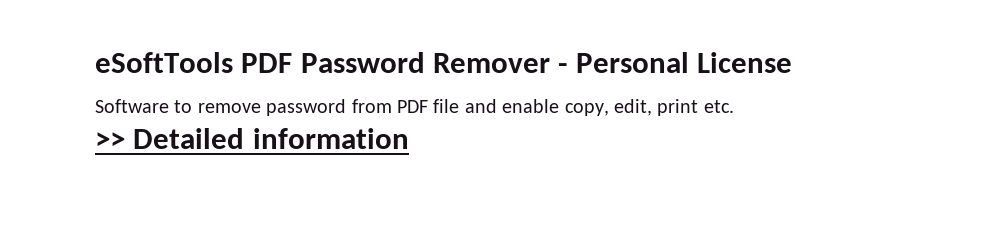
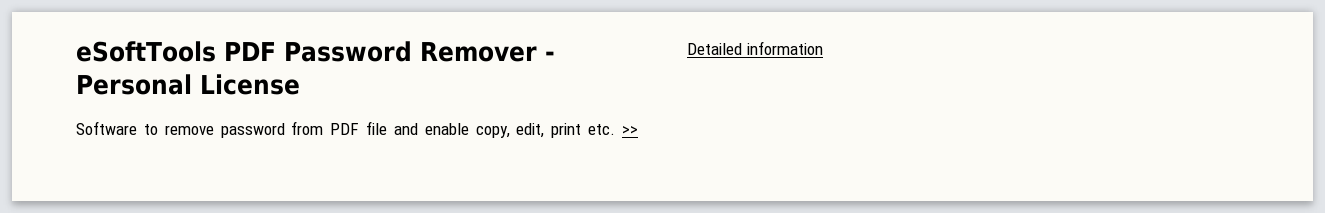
(734, 106) // -> (616, 129) none

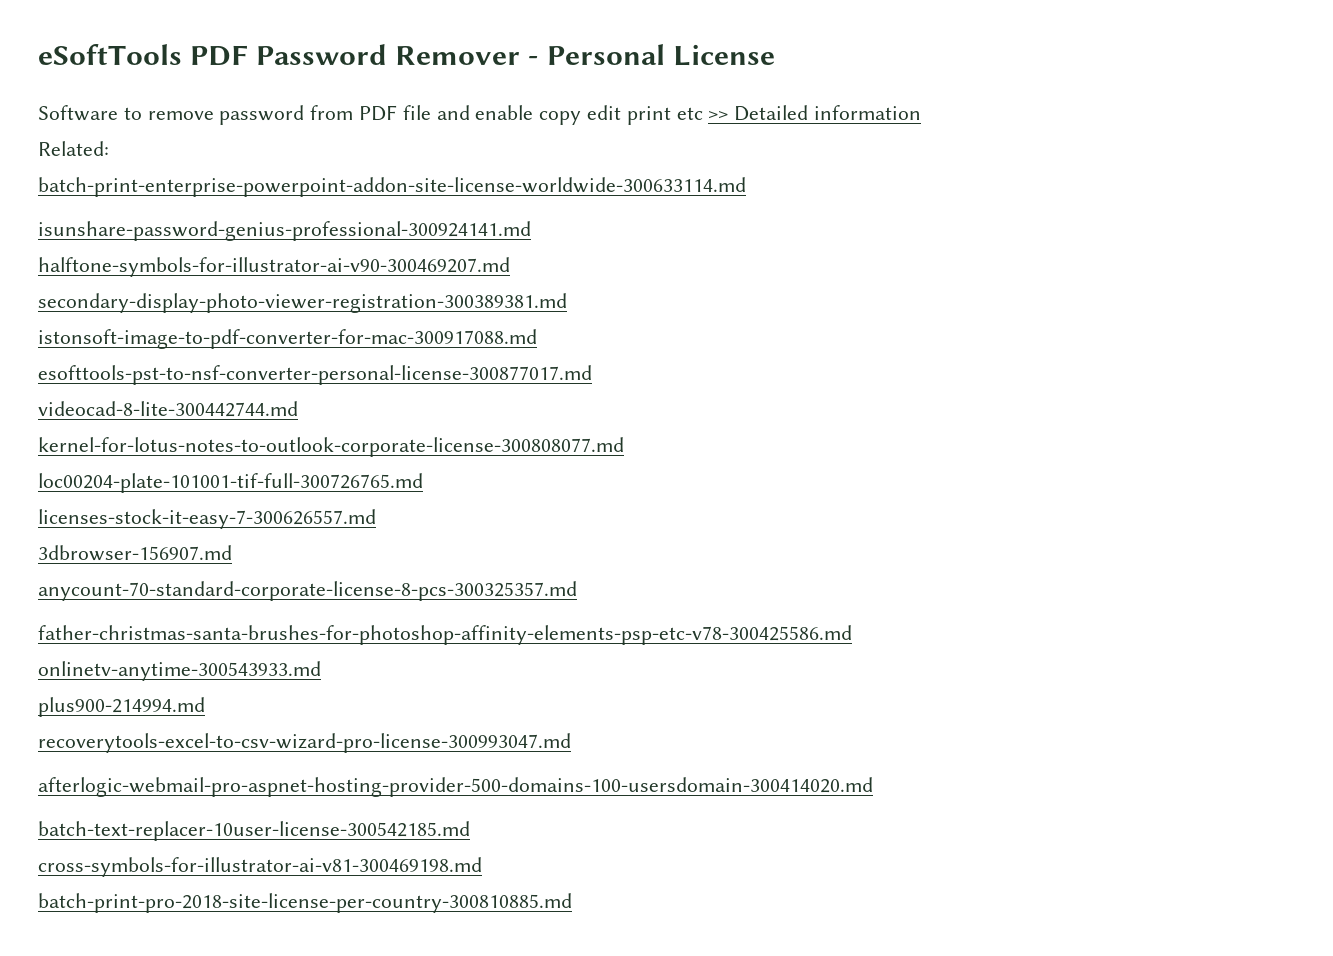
[475,123,616,138] copy, edit, print etc. -> [539,105,703,125] copy edit print etc
(823, 48) none -> [38,141,109,156] [38,177,746,197] [38,221,531,241] [38,257,510,277] [38,293,567,313] [38,329,537,349] [38,365,592,385] [38,401,298,417] [38,437,624,457] [38,473,423,493] [38,509,376,529] [38,545,232,561] [38,581,577,601] [38,625,852,645] [38,661,321,681] [38,697,205,717] [38,733,571,753] [38,777,873,797] [38,821,470,841] [38,857,482,877] [38,893,572,913] // Related: // batch-print-enterprise-powerpoint-addon-site-license-worldwide-300633114.md // isunshare-password-genius-professional-300924141.md // halftone-symbols-for-illustrator-ai-v90-300469207.md // secondary-display-photo-viewer-registration-300389381.md // istonsoft-image-to-pdf-converter-for-mac-300917088.md // esofttools-pst-to-nsf-converter-personal-license-300877017.md // videocad-8-lite-300442744.md // kernel-for-lotus-notes-to-outlook-corporate-license-300808077.md // loc00204-plate-101001-tif-full-300726765.md // licenses-stock-it-easy-7-300626557.md // 3dbrowser-156907.md // anycount-70-standard-corporate-license-8-pcs-300325357.md // father-christmas-santa-brushes-for-photoshop-affinity-elements-psp-etc-v78-300425586.md // onlinetv-anytime-300543933.md // plus900-214994.md // recoverytools-excel-to-csv-wizard-pro-license-300993047.md // afterlogic-webmail-pro-aspnet-hosting-provider-500-domains-100-usersdomain-300414020.md // batch-text-replacer-10user-license-300542185.md // cross-symbols-for-illustrator-ai-v81-300469198.md // batch-print-pro-2018-site-license-per-country-300810885.md

